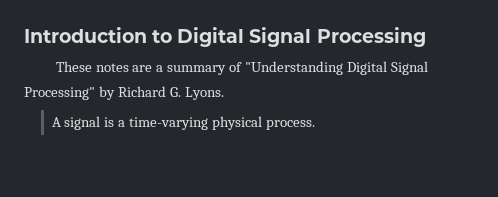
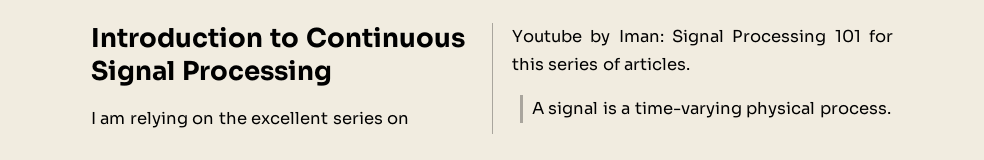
[177,27,245,47] Digital -> [306,27,466,48] Continuous
[55,61,428,75] [24,86,224,100] These notes are a summary of "Understanding Digital Signal Processing" by Richard G. Lyons. -> [91,111,410,128] [512,29,893,46] [512,57,691,71] I am relying on the excellent series on Youtube by Iman: Signal Processing 101 for this series of articles.

